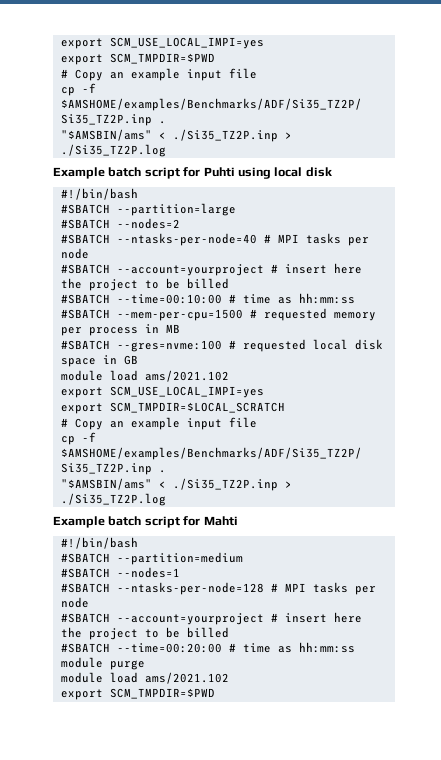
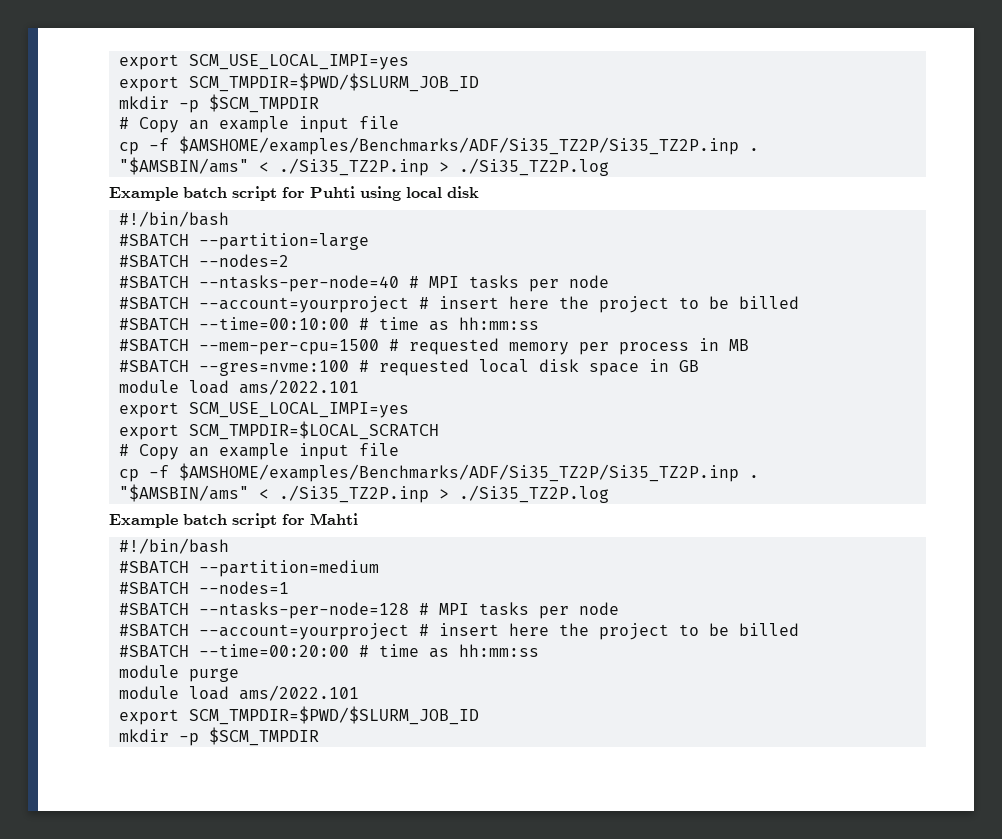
[60,37,264,49] [60,53,215,65] export SCM_USE_LOCAL_IMPI=yes // export SCM_TMPDIR=$PWD -> [118,54,409,70] [118,73,479,92] [118,94,319,113] export SCM_USE_LOCAL_IMPI=yes // export SCM_TMPDIR=$PWD/$SLURM_JOB_ID // mkdir -p $SCM_TMPDIR
[144,370,229,382] ams/2021.102 -> [238,379,359,395] ams/2022.101
[144,672,229,684] [60,688,215,700] ams/2021.102 // export SCM_TMPDIR=$PWD -> [238,685,359,701] [118,706,479,725] [118,727,319,746] ams/2022.101 // export SCM_TMPDIR=$PWD/$SLURM_JOB_ID // mkdir -p $SCM_TMPDIR

